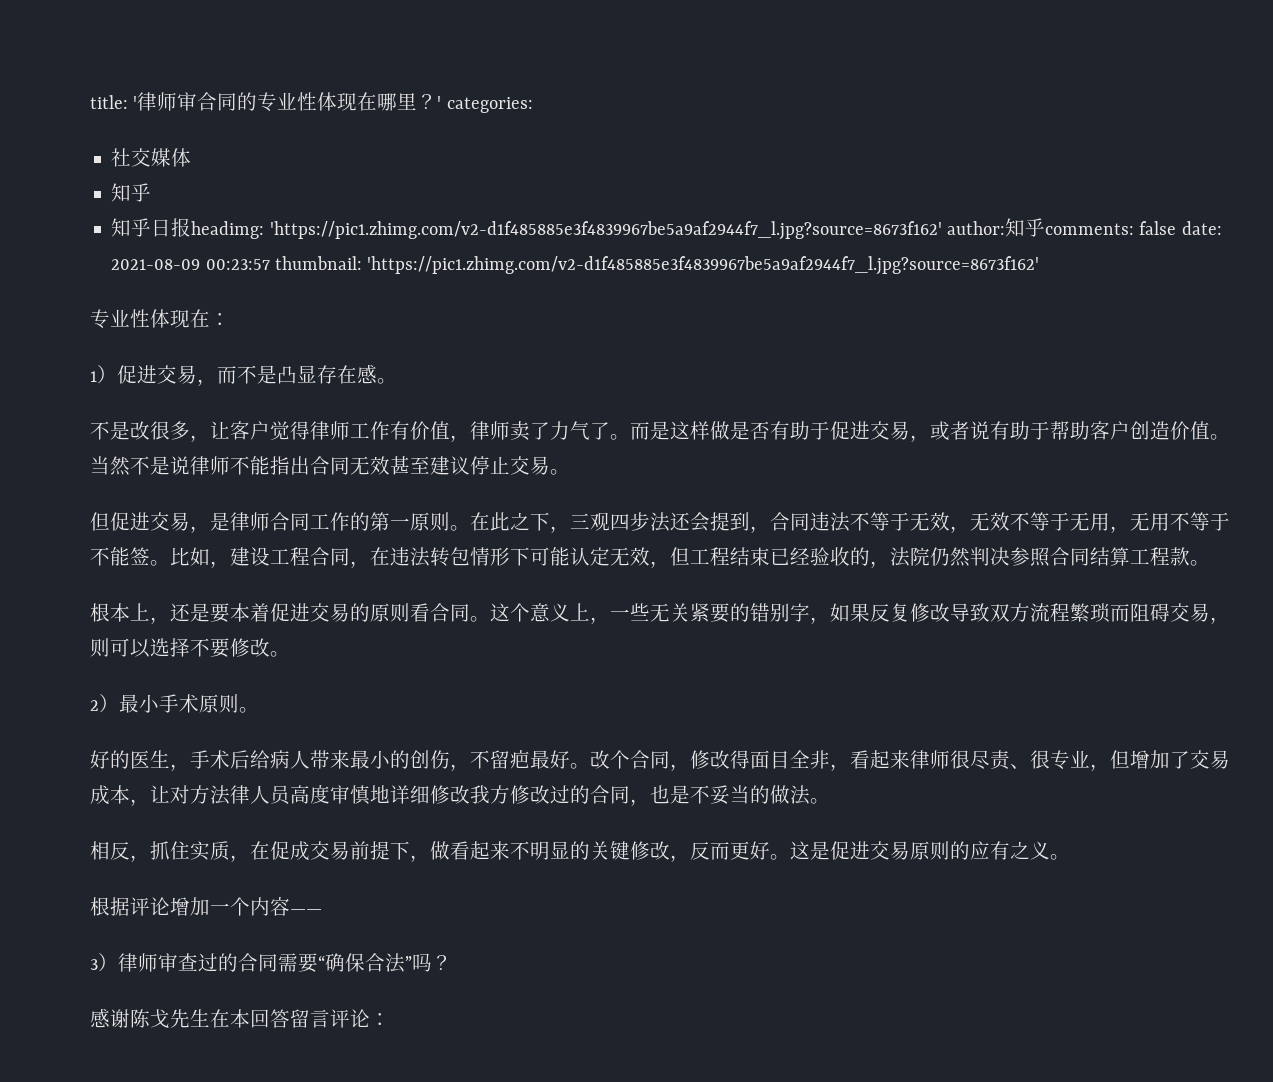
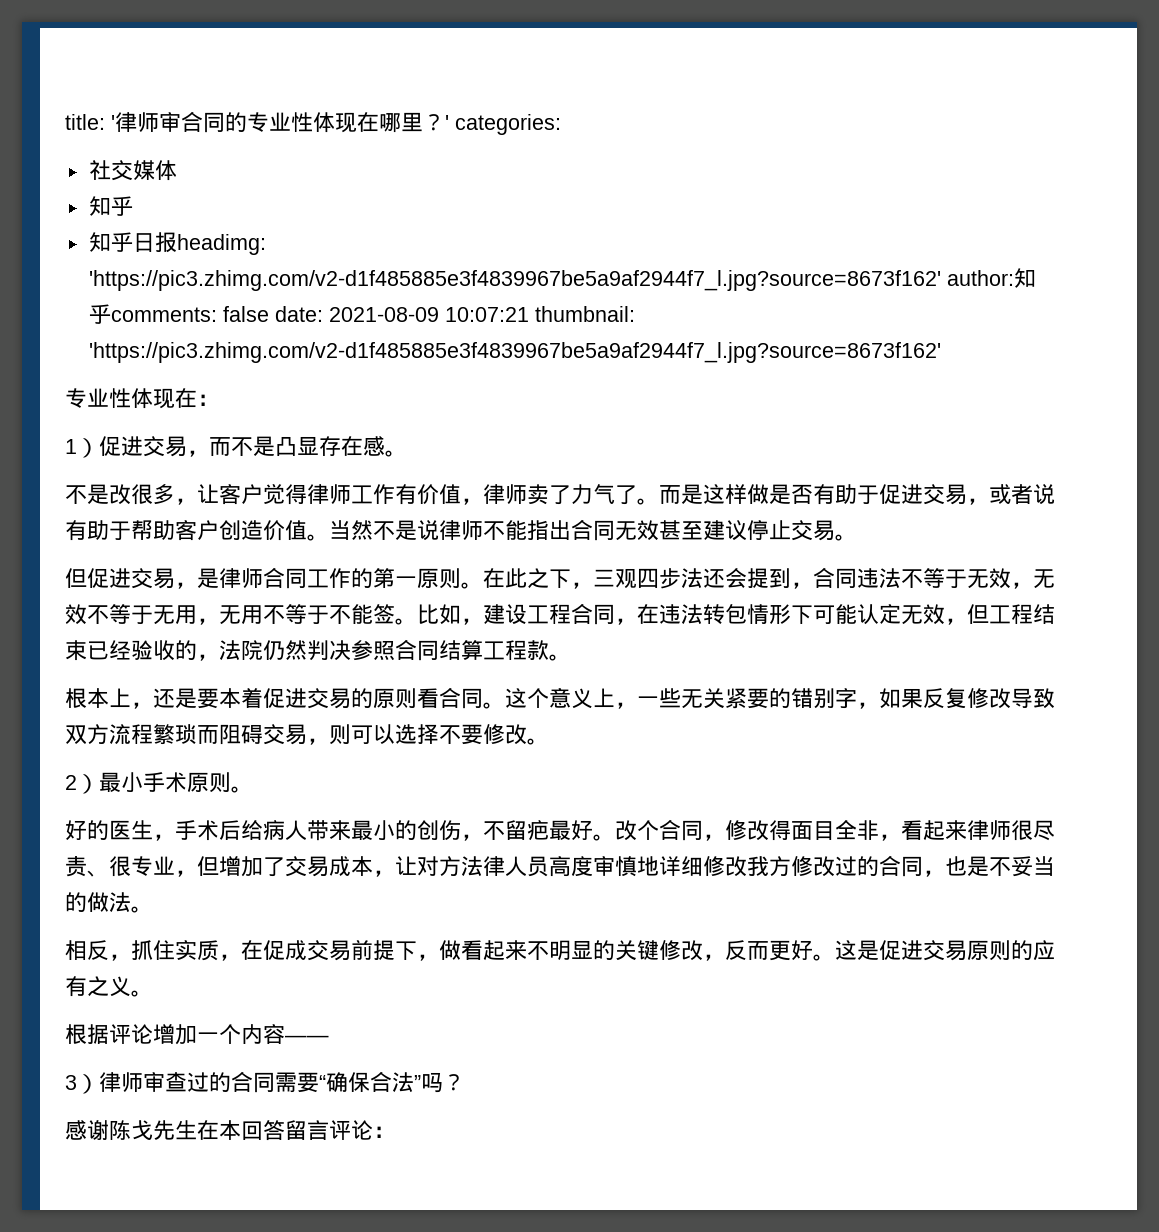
[269,221,942,240] 'https://pic1.zhimg.com/v2-d1f485885e3f4839967be5a9af2944f7_l.jpg?source=8673f162' -> [88,270,941,291] 'https://pic3.zhimg.com/v2-d1f485885e3f4839967be5a9af2944f7_l.jpg?source=8673f162'
[205,256,1040,275] 00:23:57 thumbnail: 'https://pic1.zhimg.com/v2-d1f485885e3f4839967be5a9af2944f7_l.jpg?source=8673f162' -> [444,306,635,322] [88,342,941,363] 10:07:21 thumbnail: 'https://pic3.zhimg.com/v2-d1f485885e3f4839967be5a9af2944f7_l.jpg?source=8673f162'

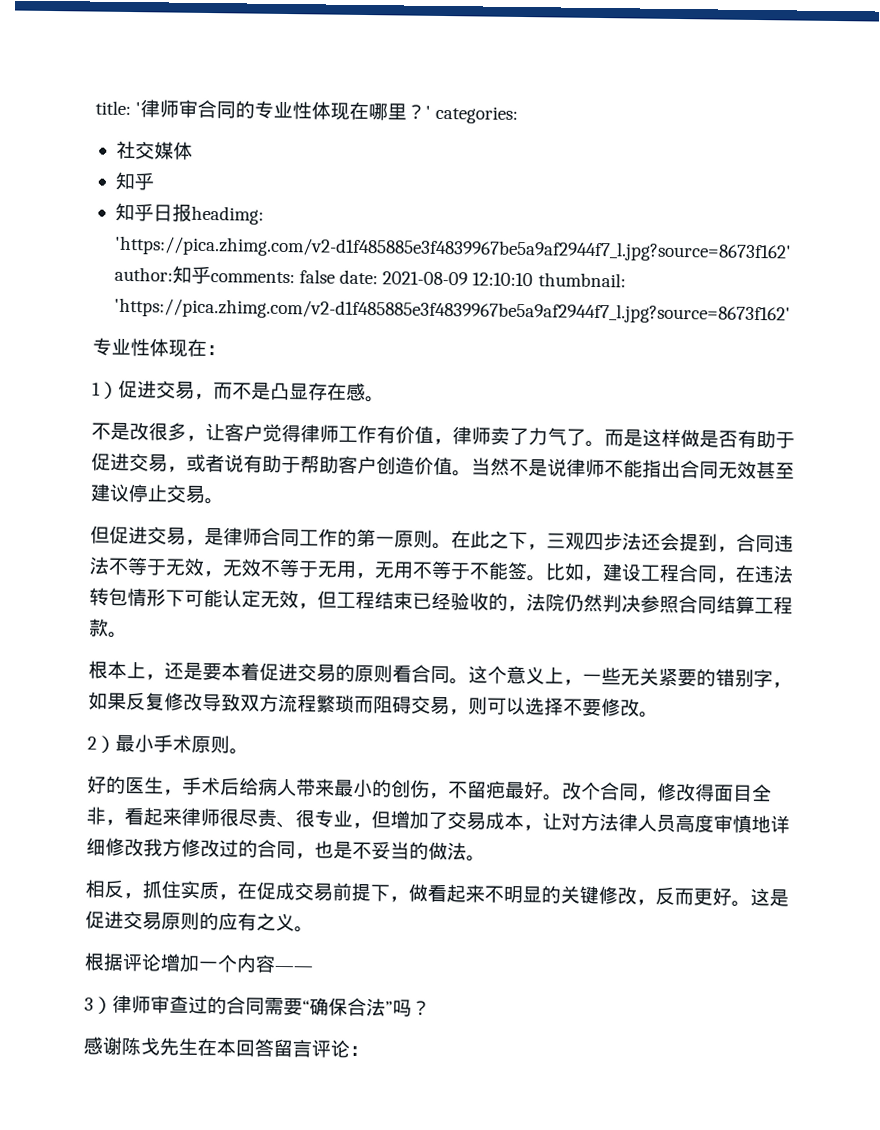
[88,270,941,291] 'https://pic3.zhimg.com/v2-d1f485885e3f4839967be5a9af2944f7_l.jpg?source=8673f162' -> [113,235,792,263] 'https://pica.zhimg.com/v2-d1f485885e3f4839967be5a9af2944f7_l.jpg?source=8673f162'
[444,306,635,322] [88,342,941,363] 10:07:21 thumbnail: 'https://pic3.zhimg.com/v2-d1f485885e3f4839967be5a9af2944f7_l.jpg?source=8673f162' -> [472,272,626,288] [113,297,791,325] 12:10:10 thumbnail: 'https://pica.zhimg.com/v2-d1f485885e3f4839967be5a9af2944f7_l.jpg?source=8673f162'

